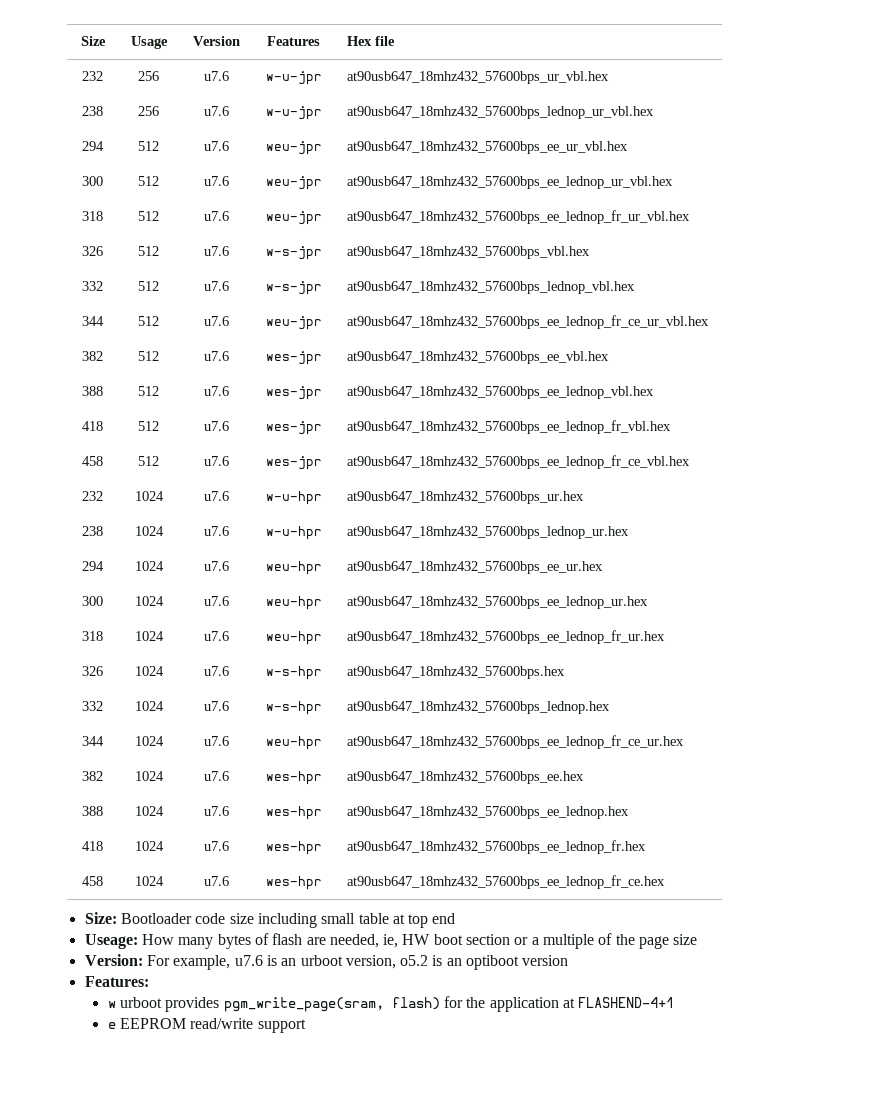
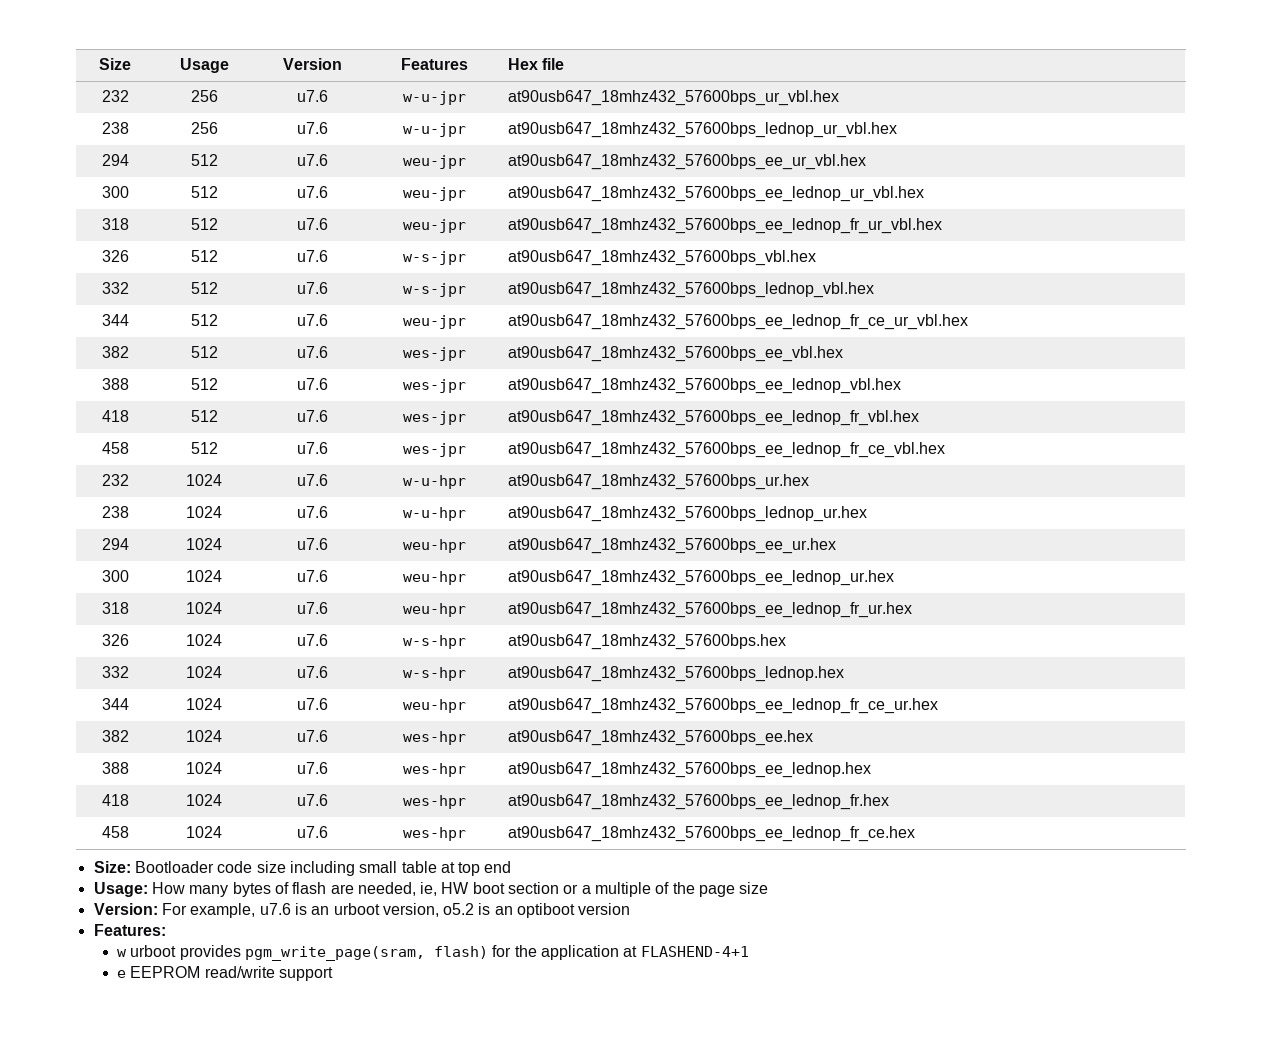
[84,934,138,949] Useage: -> [93,882,148,897] Usage:

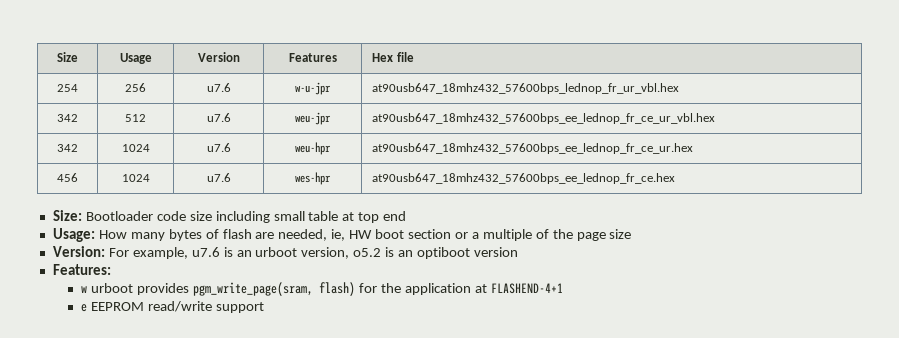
[101,90,129,102] [190,90,218,102] [297,90,328,102] [402,91,466,105] [507,90,839,106] [101,122,129,134] [190,122,218,134] [297,122,328,134] [402,123,466,137] [507,122,897,138] [101,154,129,166] [190,154,218,166] [297,154,328,166] [402,155,466,169] [507,154,866,170] [101,186,129,198] [190,186,218,198] [297,186,328,198] [402,187,466,201] [507,186,924,202] [101,218,129,230] [190,218,218,230] [297,218,328,230] [402,219,466,233] [507,218,942,234] [101,250,129,262] [190,250,218,262] [297,250,328,262] [402,251,466,265] [507,250,816,266] [101,282,129,294] [190,282,218,294] [297,282,328,294] [402,283,466,297] [507,282,874,298] [101,314,129,326] [190,314,218,326] [297,314,328,326] [402,315,466,329] [507,314,968,330] [101,346,129,358] [190,346,218,358] [297,346,328,358] [402,347,466,361] [507,346,843,362] [101,378,129,390] [190,378,218,390] [297,378,328,390] [402,379,466,393] [507,378,901,394] [101,410,129,422] [190,410,218,422] [297,410,328,422] [402,411,466,425] [507,410,919,426] [101,442,129,454] [190,442,218,454] [297,442,328,454] [402,443,466,457] [507,442,945,458] [101,474,129,486] [186,474,222,486] [297,474,328,486] [402,475,466,489] [507,474,809,490] [101,506,129,518] [186,506,222,518] [297,506,328,518] [402,507,466,521] [507,506,867,522] [101,538,129,550] [186,538,222,550] [297,538,328,550] [402,539,466,553] [507,538,836,554] [101,570,129,582] [186,570,222,582] [297,570,328,582] [402,571,466,585] [507,570,894,586] [101,602,129,614] [186,602,222,614] [297,602,328,614] [402,603,466,617] [507,602,912,618] [101,634,129,646] [186,634,222,646] [297,634,328,646] [402,635,466,649] [507,634,786,650] [101,666,129,678] [186,666,222,678] [297,666,328,678] [402,667,466,681] [507,666,844,682] [101,698,129,710] [186,698,222,710] [297,698,328,710] [402,699,466,713] [507,698,938,714] [101,730,129,742] [186,730,222,742] [297,730,328,742] [402,731,466,745] [507,730,813,746] [101,762,129,774] [186,762,222,774] [297,762,328,774] [402,763,466,777] [507,762,871,778] [101,794,129,806] [186,794,222,806] [297,794,328,806] [402,795,466,809] [507,794,889,810] [101,826,129,838] 232 | 256 | u7.6 | w-u-jpr | at90usb647_18mhz432_57600bps_ur_vbl.hex // 238 | 256 | u7.6 | w-u-jpr | at90usb647_18mhz432_57600bps_lednop_ur_vbl.hex // 294 | 512 | u7.6 | weu-jpr | at90usb647_18mhz432_57600bps_ee_ur_vbl.hex // 300 | 512 | u7.6 | weu-jpr | at90usb647_18mhz432_57600bps_ee_lednop_ur_vbl.hex // 318 | 512 | u7.6 | weu-jpr | at90usb647_18mhz432_57600bps_ee_lednop_fr_ur_vbl.hex // 326 | 512 | u7.6 | w-s-jpr | at90usb647_18mhz432_57600bps_vbl.hex // 332 | 512 | u7.6 | w-s-jpr | at90usb647_18mhz432_57600bps_lednop_vbl.hex // 344 | 512 | u7.6 | weu-jpr | at90usb647_18mhz432_57600bps_ee_lednop_fr_ce_ur_vbl.hex // 382 | 512 | u7.6 | wes-jpr | at90usb647_18mhz432_57600bps_ee_vbl.hex // 388 | 512 | u7.6 | wes-jpr | at90usb647_18mhz432_57600bps_ee_lednop_vbl.hex // 418 | 512 | u7.6 | wes-jpr | at90usb647_18mhz432_57600bps_ee_lednop_fr_vbl.hex // 458 | 512 | u7.6 | wes-jpr | at90usb647_18mhz432_57600bps_ee_lednop_fr_ce_vbl.hex // 232 | 1024 | u7.6 | w-u-hpr | at90usb647_18mhz432_57600bps_ur.hex // 238 | 1024 | u7.6 | w-u-hpr | at90usb647_18mhz432_57600bps_lednop_ur.hex // 294 | 1024 | u7.6 | weu-hpr | at90usb647_18mhz432_57600bps_ee_ur.hex // 300 | 1024 | u7.6 | weu-hpr | at90usb647_18mhz432_57600bps_ee_lednop_ur.hex // 318 | 1024 | u7.6 | weu-hpr | at90usb647_18mhz432_57600bps_ee_lednop_fr_ur.hex // 326 | 1024 | u7.6 | w-s-hpr | at90usb647_18mhz432_57600bps.hex // 332 | 1024 | u7.6 | w-s-hpr | at90usb647_18mhz432_57600bps_lednop.hex // 344 | 1024 | u7.6 | weu-hpr | at90usb647_18mhz432_57600bps_ee_lednop_fr_ce_ur.hex // 382 | 1024 | u7.6 | wes-hpr | at90usb647_18mhz432_57600bps_ee.hex // 388 | 1024 | u7.6 | wes-hpr | at90usb647_18mhz432_57600bps_ee_lednop.hex // 418 | 1024 | u7.6 | wes-hpr | at90usb647_18mhz432_57600bps_ee_lednop_fr.hex // 458 -> [57,84,78,92] [125,83,146,92] [206,83,231,92] [295,82,331,95] [372,83,680,94] [57,114,78,122] [125,114,146,122] [206,113,231,122] [295,112,331,125] [372,113,716,124] [57,144,78,152] [121,144,150,152] [206,143,231,152] [295,142,331,155] [372,143,694,154] [57,173,78,182] 254 | 256 | u7.6 | w-u-jpr | at90usb647_18mhz432_57600bps_lednop_fr_ur_vbl.hex // 342 | 512 | u7.6 | weu-jpr | at90usb647_18mhz432_57600bps_ee_lednop_fr_ce_ur_vbl.hex // 342 | 1024 | u7.6 | weu-hpr | at90usb647_18mhz432_57600bps_ee_lednop_fr_ce_ur.hex // 456

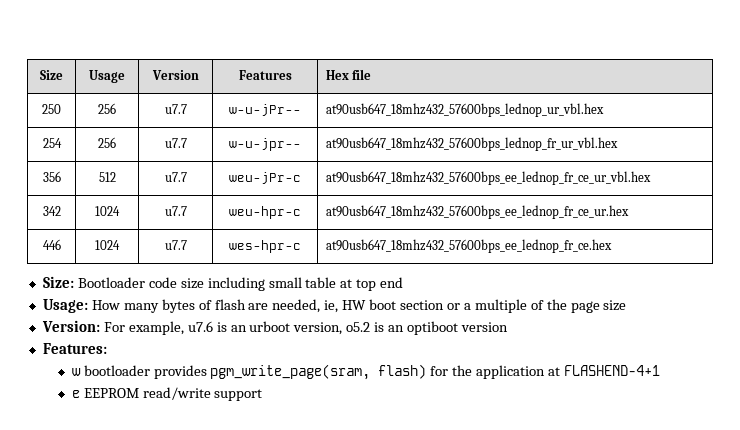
(414, 57) none -> [42,104,61,114] [98,103,116,114] [164,104,187,114] [229,104,301,116] [325,103,604,117] // 250 | 256 | u7.7 | w-u-jPr-- | at90usb647_18mhz432_57600bps_lednop_ur_vbl.hex
[206,83,231,92] [295,82,331,95] u7.6 | w-u-jpr -> [164,138,187,148] [229,138,301,151] u7.7 | w-u-jpr--
[57,114,78,122] 342 -> [42,171,61,182] 356
[206,113,231,122] [295,112,331,125] u7.6 | weu-jpr -> [164,172,187,182] [229,172,301,184] u7.7 | weu-jPr-c
[206,143,231,152] [295,142,331,155] u7.6 | weu-hpr -> [164,206,187,216] [229,206,301,219] u7.7 | weu-hpr-c
[57,173,78,182] [121,174,150,182] [206,173,231,182] [295,172,331,185] 456 | 1024 | u7.6 | wes-hpr -> [42,239,61,250] [95,240,120,250] [164,240,187,250] [229,240,301,253] 446 | 1024 | u7.7 | wes-hpr-c
[91,283,134,293] urboot -> [83,365,150,376] bootloader

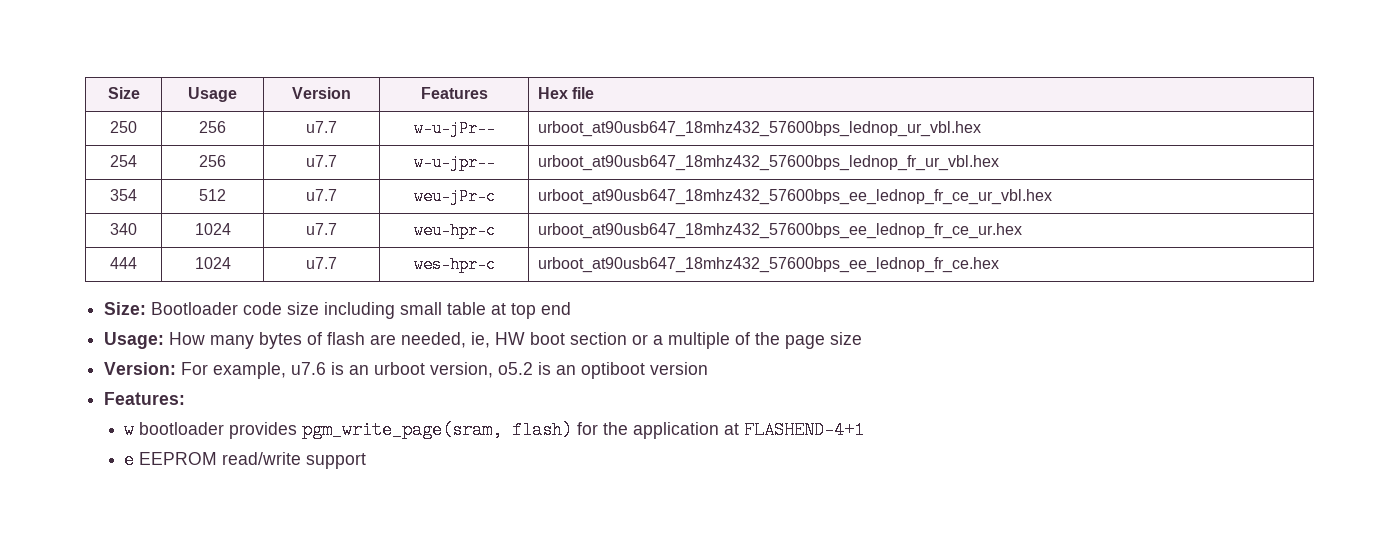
[325,103,604,117] at90usb647_18mhz432_57600bps_lednop_ur_vbl.hex -> [537,121,981,137] urboot_at90usb647_18mhz432_57600bps_lednop_ur_vbl.hex
[325,137,618,151] [42,171,61,182] at90usb647_18mhz432_57600bps_lednop_fr_ur_vbl.hex // 356 -> [537,155,999,171] [110,189,137,201] urboot_at90usb647_18mhz432_57600bps_lednop_fr_ur_vbl.hex // 354
[325,171,651,185] [42,206,61,216] at90usb647_18mhz432_57600bps_ee_lednop_fr_ce_ur_vbl.hex // 342 -> [537,189,1052,205] [110,223,137,235] urboot_at90usb647_18mhz432_57600bps_ee_lednop_fr_ce_ur_vbl.hex // 340
[325,205,629,219] [42,239,61,250] at90usb647_18mhz432_57600bps_ee_lednop_fr_ce_ur.hex // 446 -> [537,223,1022,239] [110,257,137,269] urboot_at90usb647_18mhz432_57600bps_ee_lednop_fr_ce_ur.hex // 444
[325,239,612,253] at90usb647_18mhz432_57600bps_ee_lednop_fr_ce.hex -> [537,257,999,273] urboot_at90usb647_18mhz432_57600bps_ee_lednop_fr_ce.hex

